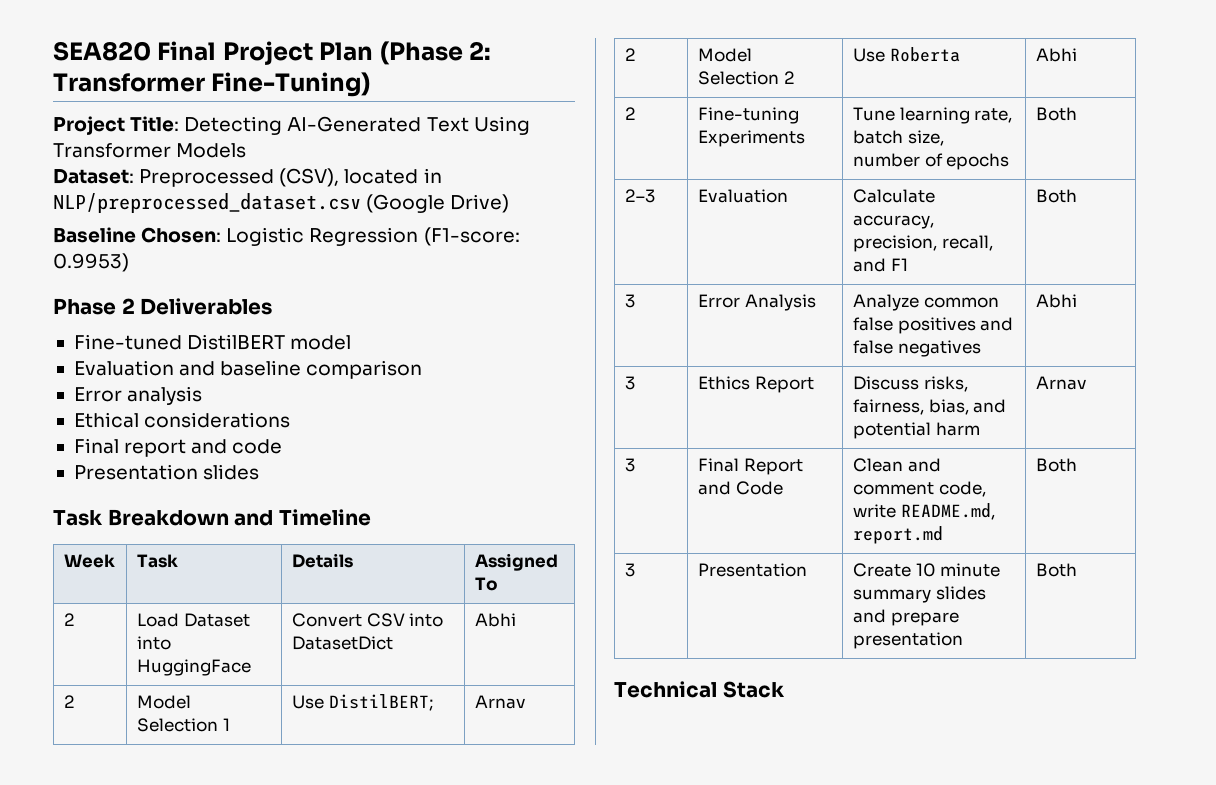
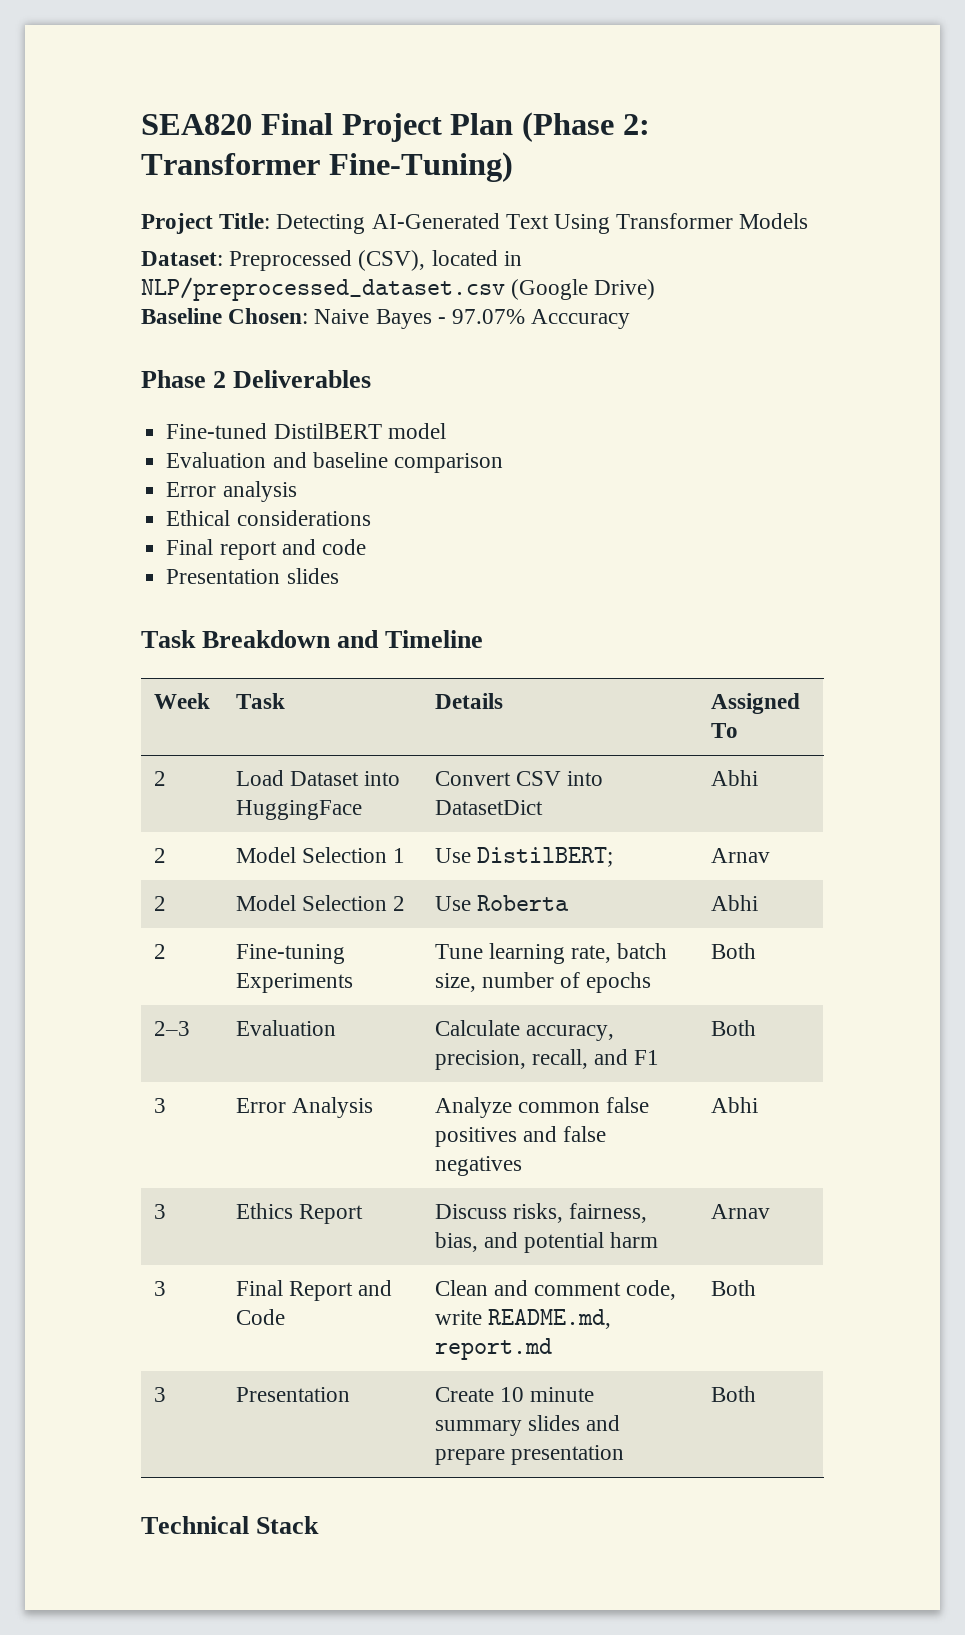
[226,227,520,246] [53,253,129,272] Logistic Regression (F1-score: 0.9953) -> [314,309,631,329] Naive Bayes - 97.07% Acccuracy

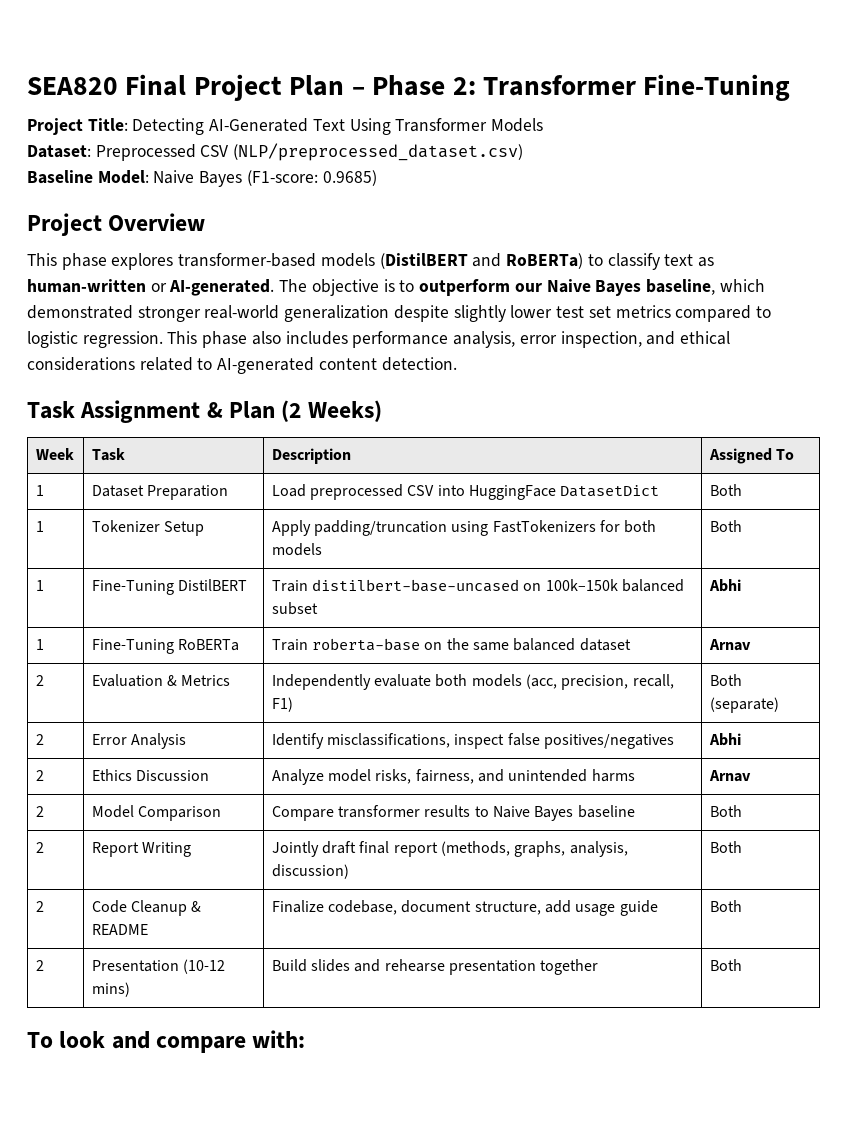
[522,112,615,142] (Phase -> [351,75,446,96] – Phase
[328,152,513,182] Fine-Tuning) -> [643,74,791,101] Fine-Tuning
[358,250,522,271] [141,277,656,301] (CSV), located in NLP/preprocessed_dataset.csv (Google Drive) -> [200,143,524,161] CSV (NLP/preprocessed_dataset.csv)
[228,308,631,329] [141,370,372,388] [166,423,446,439] [166,452,503,473] [166,481,297,502] [166,510,371,526] [166,539,366,560] [166,568,339,584] [141,630,484,648] Chosen: Naive Bayes - 97.07% Acccuracy // Phase 2 Deliverables // Fine-tuned DistilBERT model // Evaluation and baseline comparison // Error analysis // Ethical considerations // Final report and code // Presentation slides // Task Breakdown and Timeline -> [97,170,377,187] [27,213,206,236] [27,253,714,270] [27,279,765,296] [27,305,771,322] [27,331,730,348] [27,357,457,374] [27,400,382,423] Model: Naive Bayes (F1-score: 0.9685) // Project Overview // This phase explores transformer-based models (DistilBERT and RoBERTa) to classify text as human-written or AI-generated. The objective is to outperform our Naive Bayes baseline, which demonstrated stronger real-world generalization despite slightly lower test set metrics compared to logistic regression. This phase also includes performance analysis, error inspection, and ethical considerations related to AI-generated content detection. // Task Assignment & Plan (2 Weeks)
[434,693,503,709] Details -> [271,448,351,464] Description
[153,771,166,786] [235,770,401,786] [235,800,362,820] [434,771,604,786] [434,800,543,815] [710,770,758,786] [153,848,166,863] [235,847,406,863] [434,847,613,867] [710,848,770,863] [153,896,166,911] [235,895,406,911] [434,895,569,911] [710,895,758,911] [153,944,166,959] [235,944,345,964] [235,973,353,993] [434,943,668,964] [434,972,652,993] [710,943,756,959] [153,1021,190,1036] [235,1020,336,1036] [434,1020,614,1041] [434,1049,660,1070] [710,1020,756,1036] [153,1098,166,1113] [235,1097,373,1118] [434,1097,650,1118] [434,1126,607,1147] [434,1156,522,1176] [710,1097,758,1113] [153,1204,166,1219] [235,1203,363,1224] [434,1203,648,1223] [434,1232,659,1253] [710,1204,770,1219] [153,1281,166,1296] [235,1280,393,1301] [235,1309,285,1325] [434,1280,677,1300] [434,1309,611,1329] [434,1338,552,1360] [710,1280,756,1296] [153,1387,166,1402] [235,1387,350,1402] [434,1387,595,1402] [434,1420,522,1436] 2 | Load Dataset into HuggingFace | Convert CSV into DatasetDict | Abhi // 2 | Model Selection 1 | Use DistilBERT; | Arnav // 2 | Model Selection 2 | Use Roberta | Abhi // 2 | Fine-tuning Experiments | Tune learning rate, batch size, number of epochs | Both // 2–3 | Evaluation | Calculate accuracy, precision, recall, and F1 | Both // 3 | Error Analysis | Analyze common false positives and false negatives | Abhi // 3 | Ethics Report | Discuss risks, fairness, bias, and potential harm | Arnav // 3 | Final Report and Code | Clean and comment code, write README.md, report.md | Both // 3 | Presentation | Create 10 minute summary -> [35,485,44,496] [91,485,229,500] [271,484,660,500] [709,484,742,496] [35,521,44,532] [91,520,205,536] [271,520,657,536] [271,543,322,556] [709,520,742,532] [35,580,44,591] [91,579,248,595] [271,579,685,592] [271,602,318,615] [708,579,741,592] [35,639,44,650] [91,639,240,654] [271,638,631,651] [708,639,751,651] [35,675,44,686] [91,674,231,687] [271,674,674,690] [271,697,293,712] [709,674,742,686] [709,697,779,713] [35,734,44,745] [91,733,187,749] [271,733,675,749] [708,733,741,746] [35,770,44,781] [91,769,210,781] [271,769,635,785] [708,770,751,782] [35,806,44,817] [91,805,222,821] [271,805,635,821] [709,805,742,817] [35,842,44,853] [91,842,192,857] [271,841,628,857] [271,864,349,879] [709,841,742,853] [35,901,44,912] [91,900,202,916] [91,924,148,935] [271,900,658,916] [709,900,742,912] [35,960,44,971] [91,959,226,974] [91,982,130,997] [271,959,307,972] 1 | Dataset Preparation | Load preprocessed CSV into HuggingFace DatasetDict | Both // 1 | Tokenizer Setup | Apply padding/truncation using FastTokenizers for both models | Both // 1 | Fine-Tuning DistilBERT | Train distilbert-base-uncased on 100k–150k balanced subset | Abhi // 1 | Fine-Tuning RoBERTa | Train roberta-base on the same balanced dataset | Arnav // 2 | Evaluation & Metrics | Independently evaluate both models (acc, precision, recall, F1) | Both (separate) // 2 | Error Analysis | Identify misclassifications, inspect false positives/negatives | Abhi // 2 | Ethics Discussion | Analyze model risks, fairness, and unintended harms | Arnav // 2 | Model Comparison | Compare transformer results to Naive Bayes baseline | Both // 2 | Report Writing | Jointly draft final report (methods, graphs, analysis, discussion) | Both // 2 | Code Cleanup & README | Finalize codebase, document structure, add usage guide | Both // 2 | Presentation (10-12 mins) | Build
[434,1449,505,1465] prepare -> [384,959,445,972] rehearse
[710,1386,756,1402] [141,1516,320,1534] | Both // Technical Stack -> [540,959,599,975] [709,959,742,971] [27,1030,306,1053] together | Both // To look and compare with:

